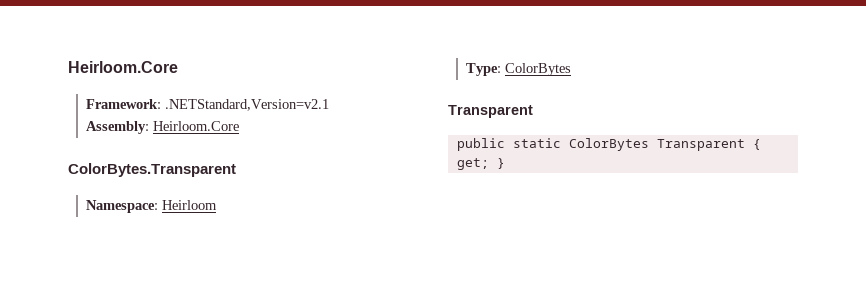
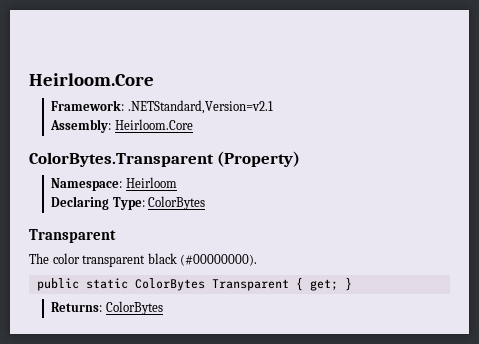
(236, 170) none -> [217,151,301,167] (Property)
(218, 205) none -> [51,196,110,210] Declaring
(533, 111) none -> [29,253,258,267] // The color transparent black (#00000000).
(505, 163) none -> [51,301,163,315] // Returns: ColorBytes

